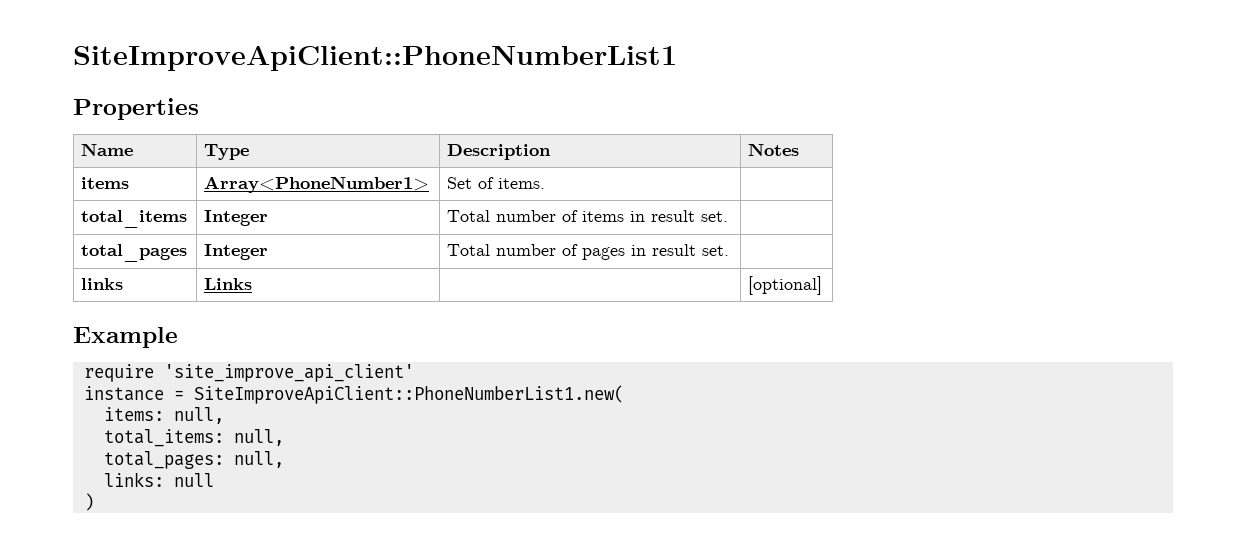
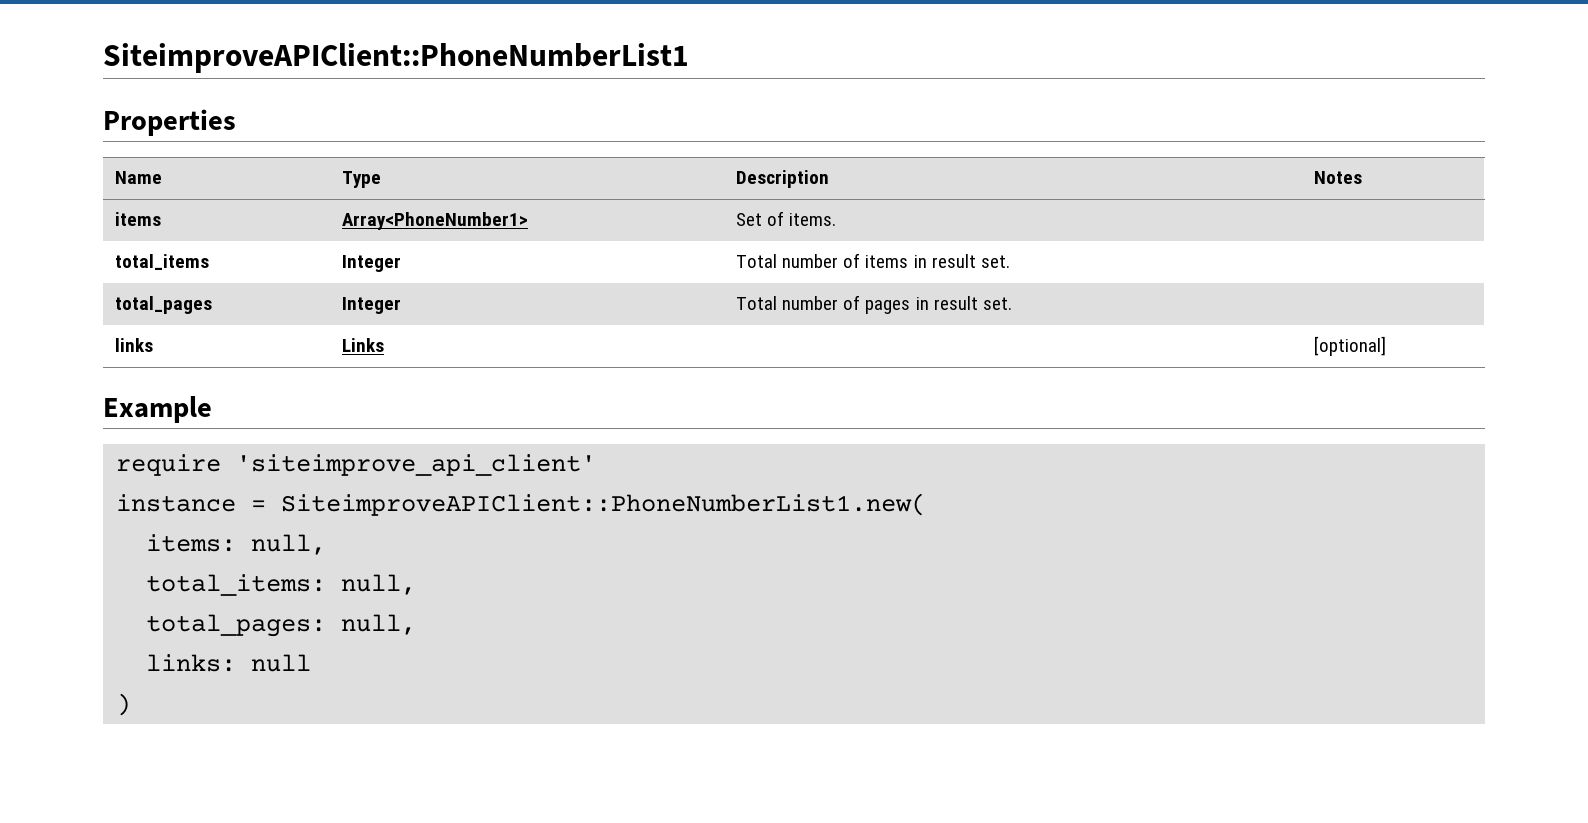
[73,46,677,71] SiteImproveApiClient::PhoneNumberList1 -> [103,43,689,73] SiteimproveAPIClient::PhoneNumberList1
[163,364,414,382] 'site_improve_api_client' -> [235,454,596,476] 'siteimprove_api_client'
[193,385,624,404] SiteImproveApiClient::PhoneNumberList1.new( -> [280,493,926,516] SiteimproveAPIClient::PhoneNumberList1.new(

